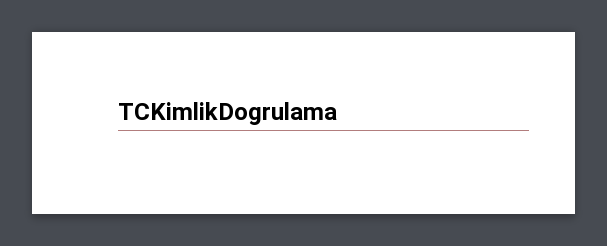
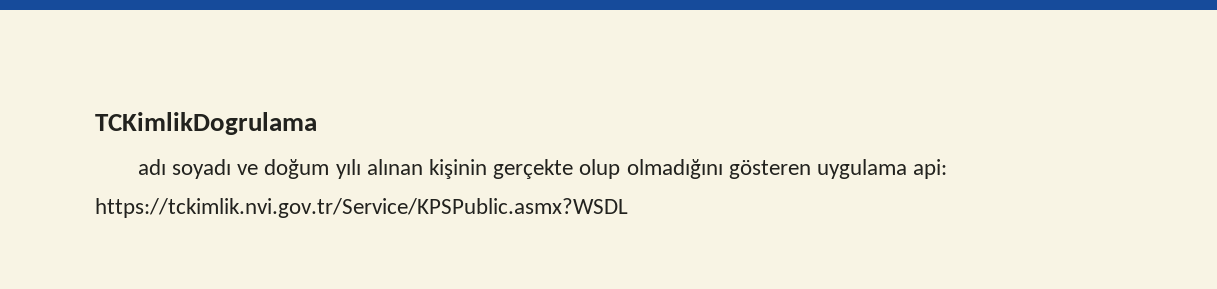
(337, 113) none -> [137,159,948,179] [95,198,628,218] // adı soyadı ve doğum yılı alınan kişinin gerçekte olup olmadığını gösteren uygulama api: https://tckimlik.nvi.gov.tr/Service/KPSPublic.asmx?WSDL

